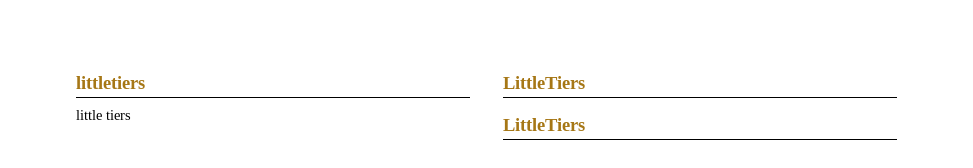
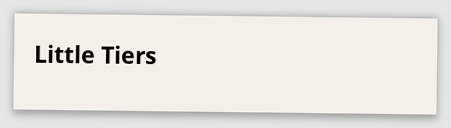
[76,76,145,89] [76,110,131,120] [503,76,585,89] [503,118,585,131] littletiers // little tiers // LittleTiers // LittleTiers -> [34,44,158,65] Little Tiers

